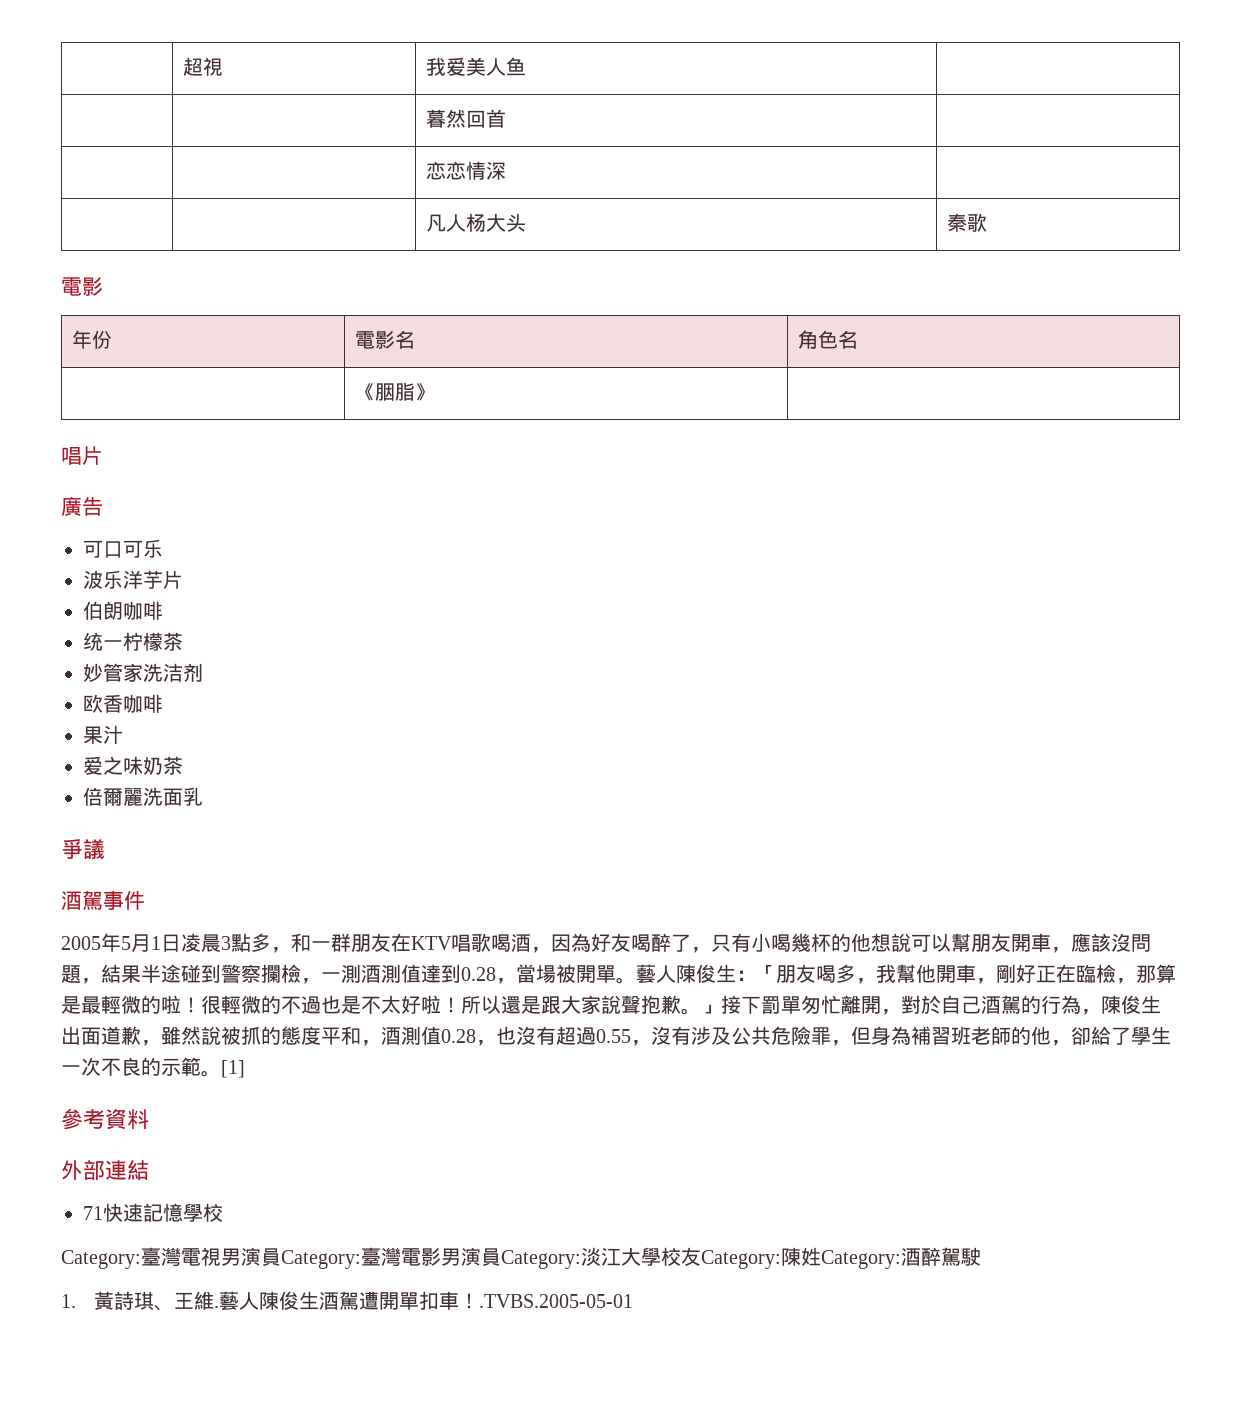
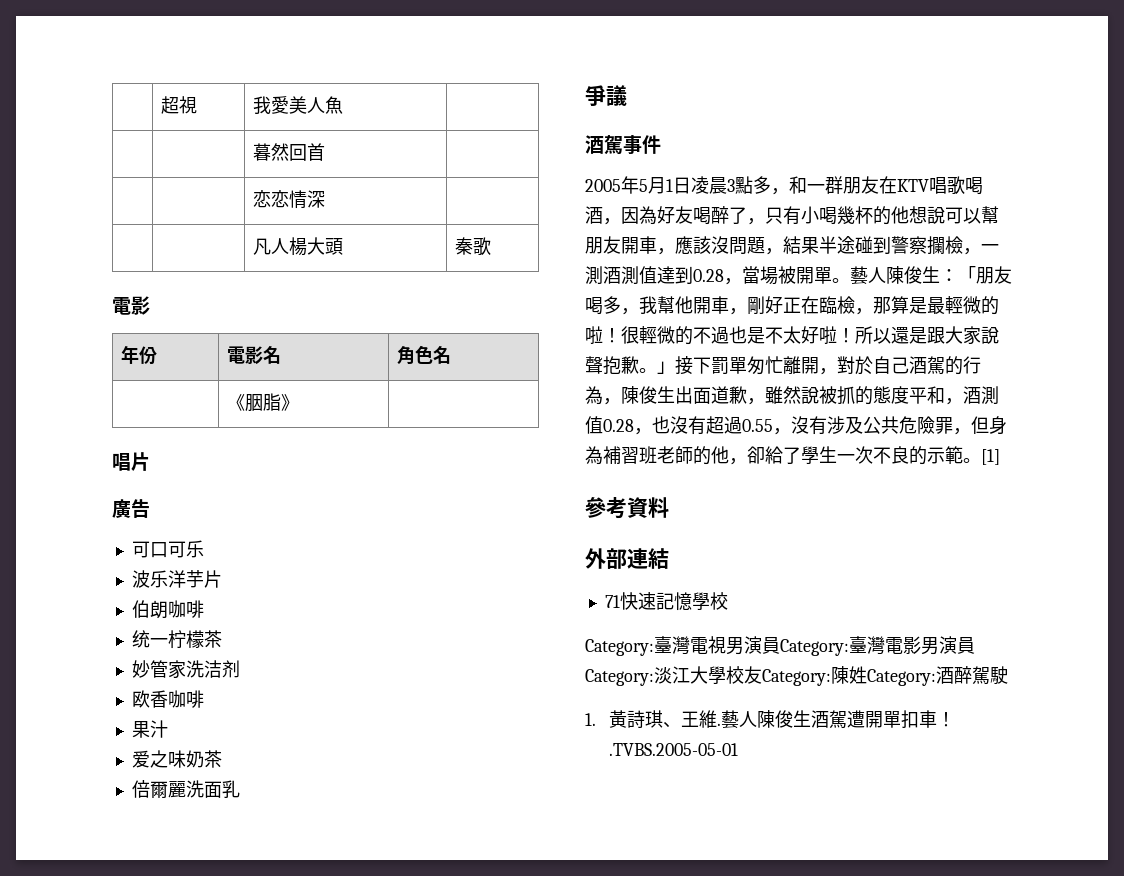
[446,57,527,76] 爱美人鱼 -> [270,96,343,114] 愛美人魚
[466,213,527,232] 杨大头 -> [288,237,343,256] 楊大頭

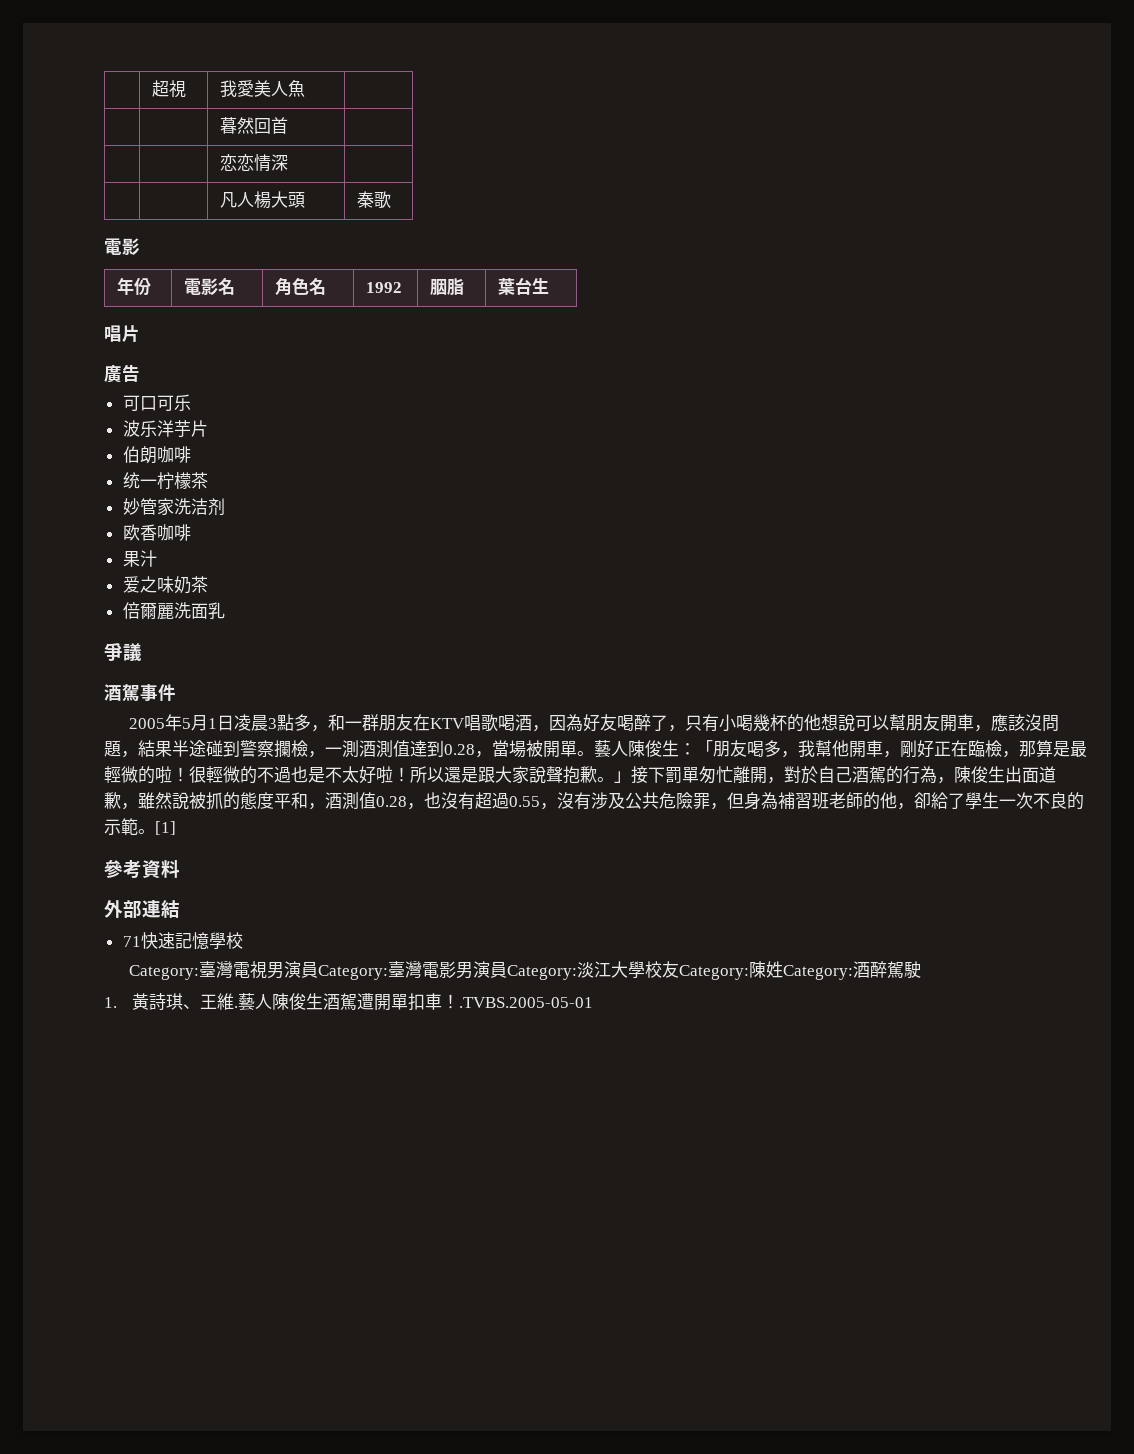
[226,394,245,411] // | 《 -> [366,282,403,293] | 1992 |
[280,394,299,411] 》 | -> [498,277,550,295] | 葉台生

